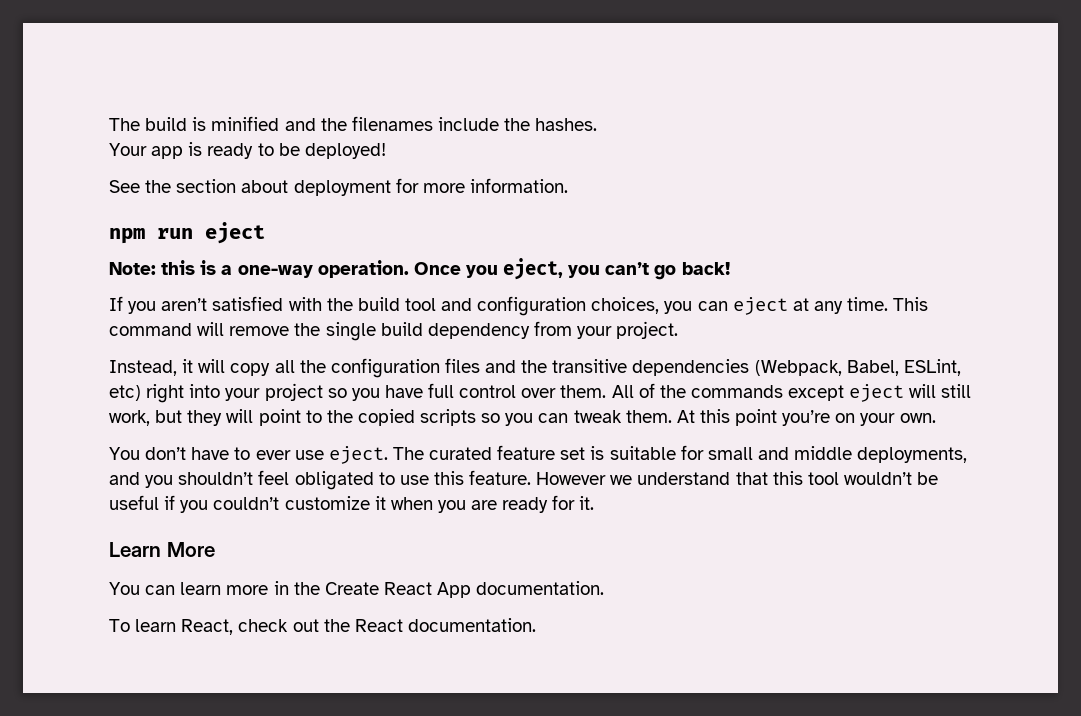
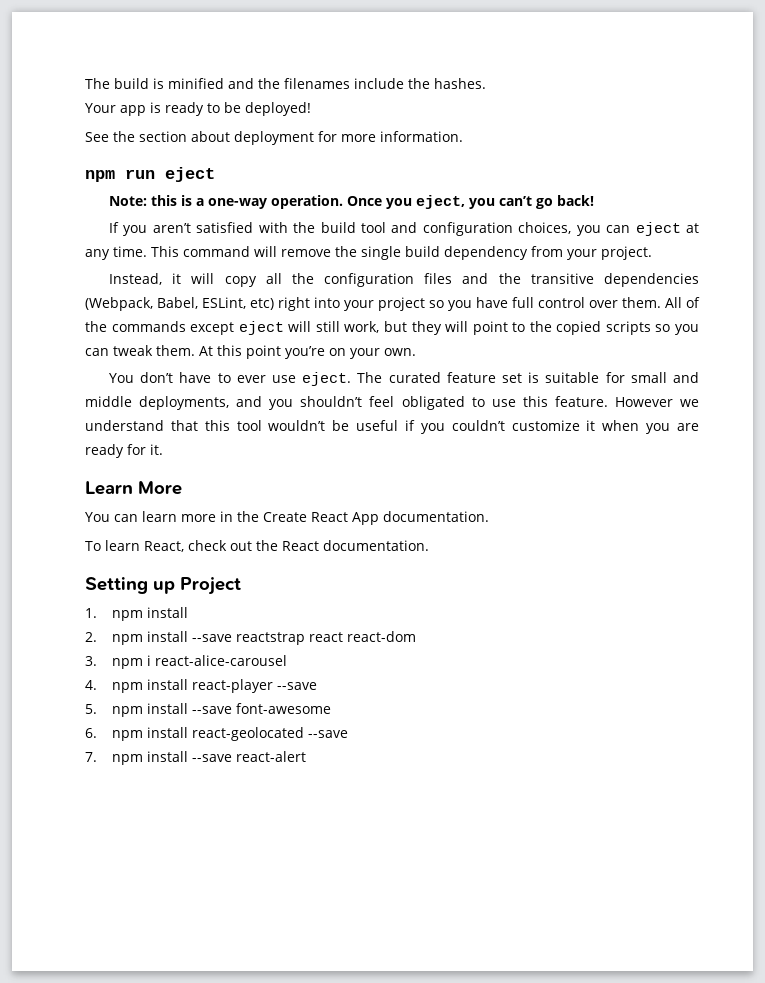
(536, 625) none -> [85,577,241,595] [85,607,188,621] [85,631,416,645] [85,655,287,669] [85,679,317,693] [85,703,331,717] [85,727,348,741] [85,751,306,765] // Setting up Project // 1. npm install // 2. npm install --save reactstrap react react-dom // 3. npm i react-alice-carousel // 4. npm install react-player --save // 5. npm install --save font-awesome // 6. npm install react-geolocated --save // 7. npm install --save react-alert

